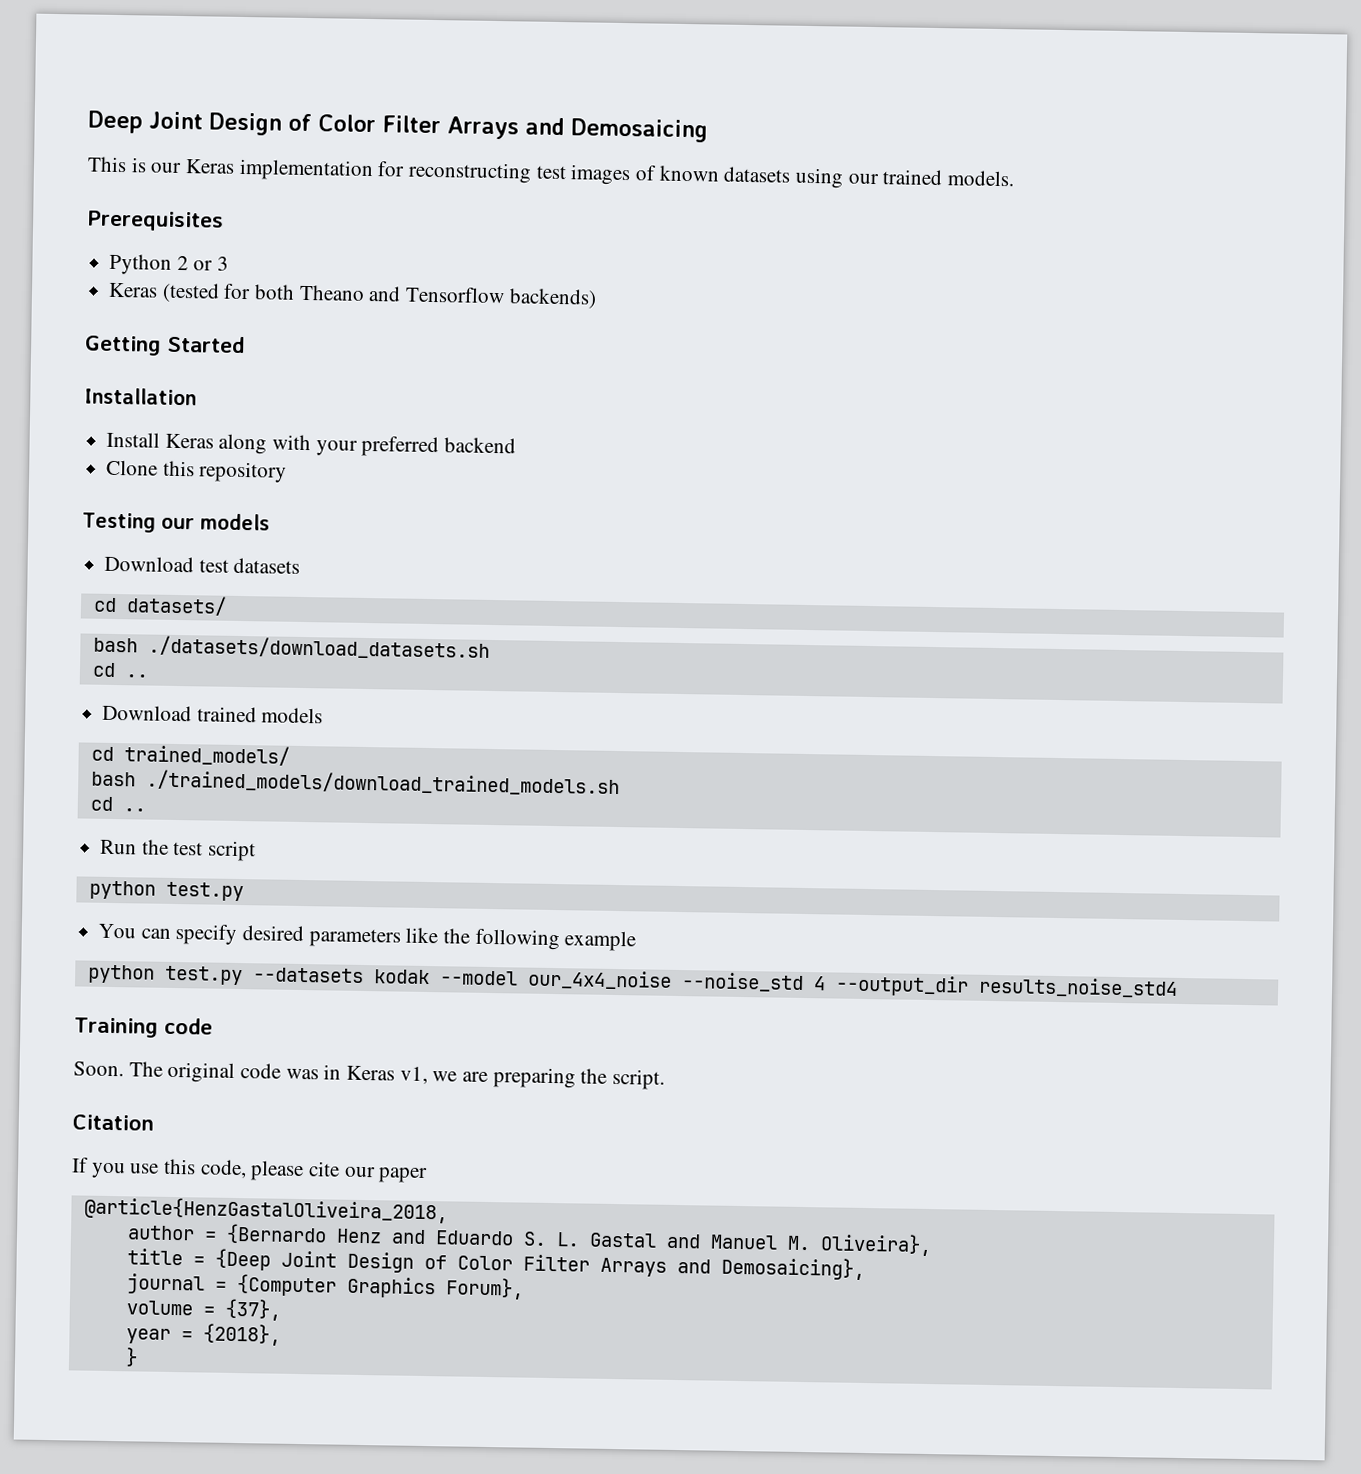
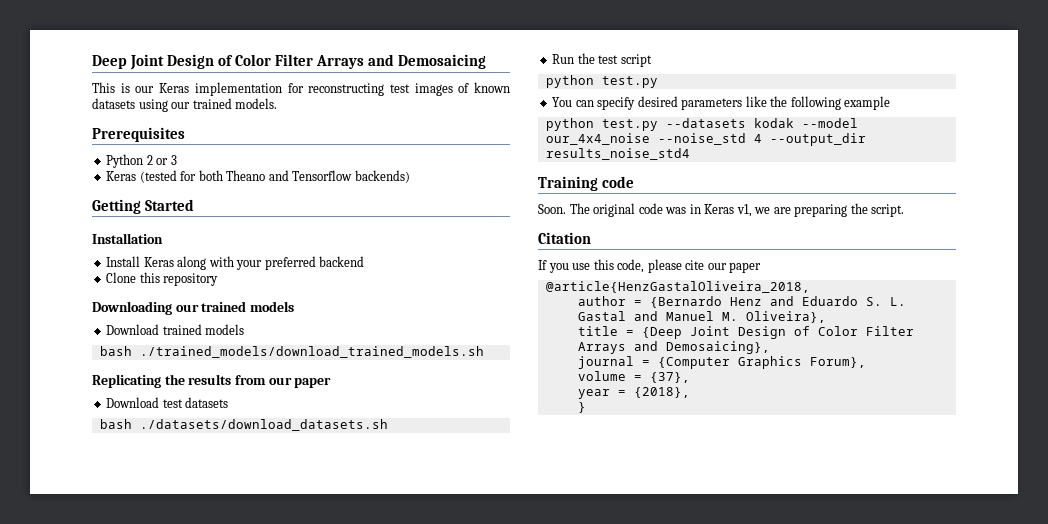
[82,512,270,533] Testing our models -> [92,301,294,315] [106,324,245,335] [99,346,484,358] [92,374,332,388] Downloading our trained models // Download trained models // bash ./trained_models/download_trained_models.sh // Replicating the results from our paper
[92,595,227,616] // cd datasets/ -> (229, 402) none
[91,662,148,678] [102,704,324,724] [90,744,290,766] [90,769,620,797] [89,796,146,812] // cd .. // Download trained models // cd trained_models/ // bash ./trained_models/download_trained_models.sh // cd .. -> (388, 425) none

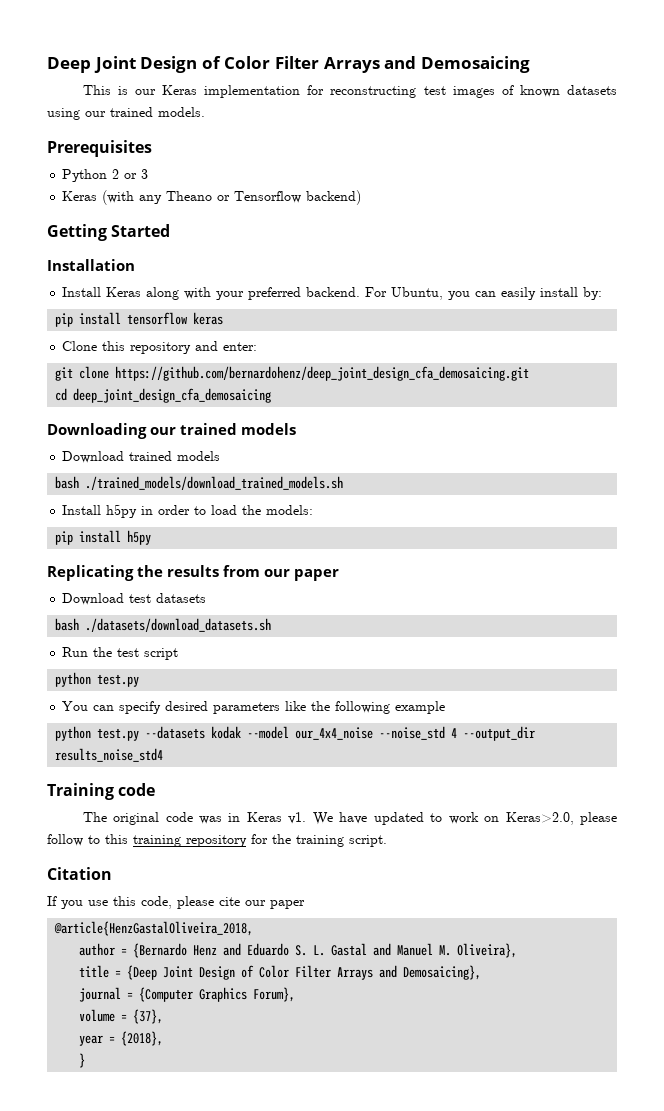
[139,170,410,183] (tested for both Theano and Tensorflow backends) -> [102,190,362,205] (with any Theano or Tensorflow backend)
[319,256,365,267] [106,272,219,286] backend // Clone this repository -> [306,287,603,300] [55,312,224,327] [62,341,258,354] [55,366,530,381] [55,388,272,403] backend. For Ubuntu, you can easily install by: // pip install tensorflow keras // Clone this repository and enter: // git clone https://github.com/bernardohenz/deep_joint_design_cfa_demosaicing.git // cd deep_joint_design_cfa_demosaicing
(484, 352) none -> [62,504,314,518] [55,530,152,545] // Install h5py in order to load the models: // pip install h5py
[538,204,566,214] Soon. -> (156, 789) none
[736,203,868,217] v1, we are preparing the -> [288,812,618,825] [47,834,344,847] v1. We have updated to work on Keras>2.0, please follow to this training repository for the training

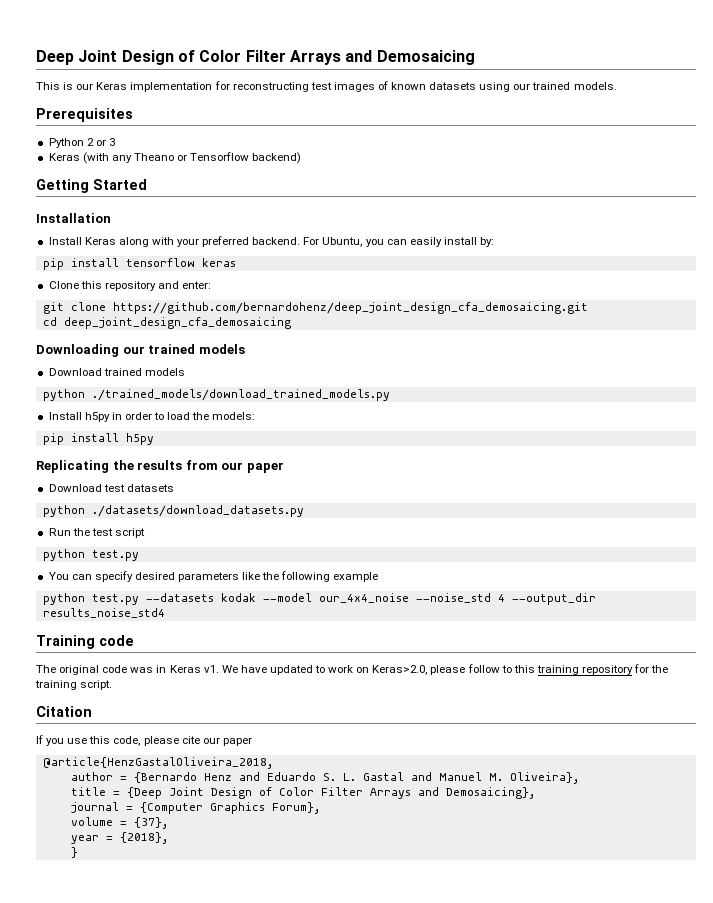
[55,476,344,490] bash ./trained_models/download_trained_models.sh -> [42,389,390,401] python ./trained_models/download_trained_models.py
[55,618,272,632] bash ./datasets/download_datasets.sh -> [42,505,304,517] python ./datasets/download_datasets.py

